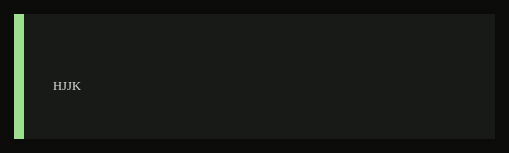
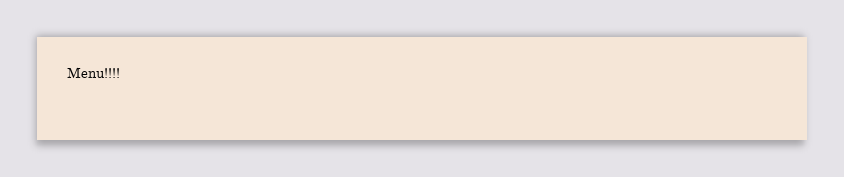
[53,82,81,90] HJJK -> [67,67,120,78] Menu!!!!

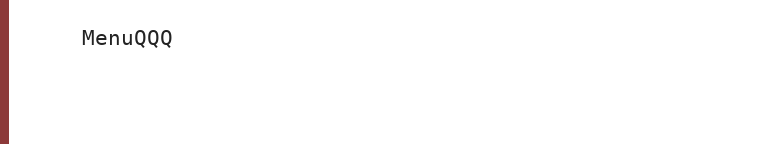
[67,67,120,78] Menu!!!! -> [82,30,173,48] MenuQQQ

